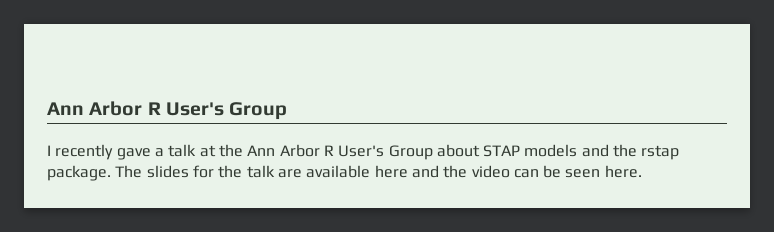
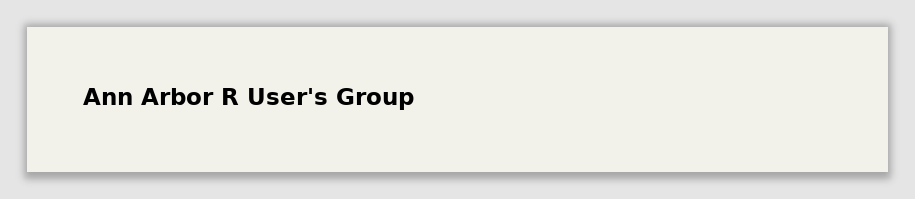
[47,101,288,120] [47,144,680,160] [47,165,642,181] Ann Arbor R User's Group // I recently gave a talk at the Ann Arbor R User's Group about STAP models and the rstap package. The slides for the talk are available here and the video can be seen here. -> [83,88,414,110] Ann Arbor R User's Group

